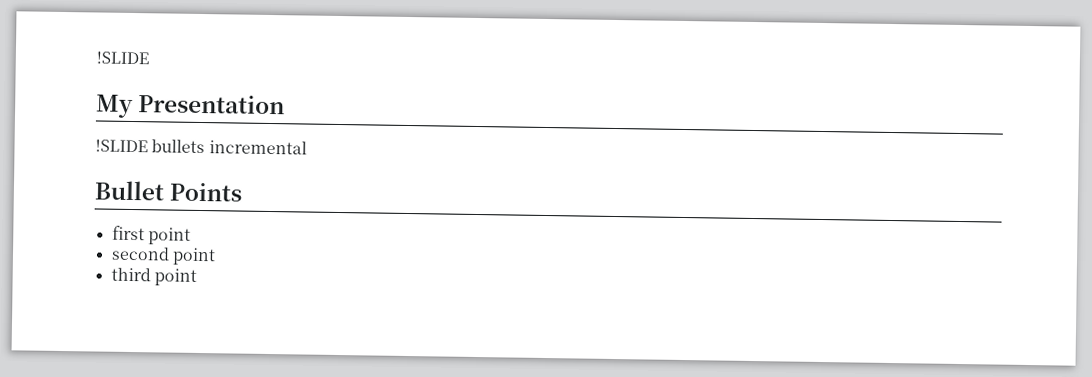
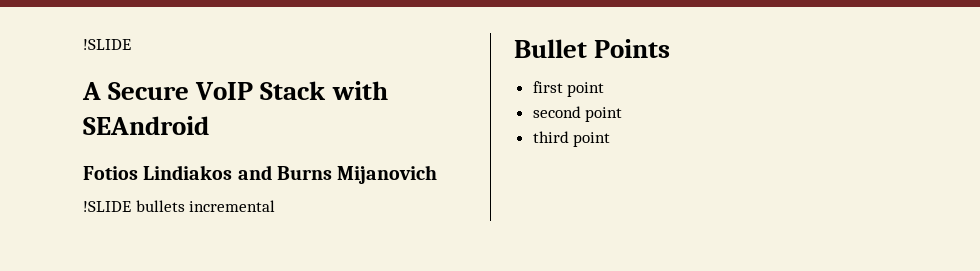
[95,94,286,119] My Presentation -> [82,81,388,100] [83,116,209,135] [83,165,438,184] A Secure VoIP Stack with SEAndroid // Fotios Lindiakos and Burns Mijanovich

